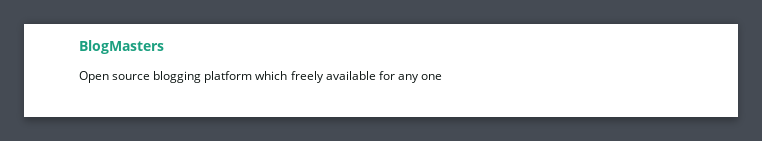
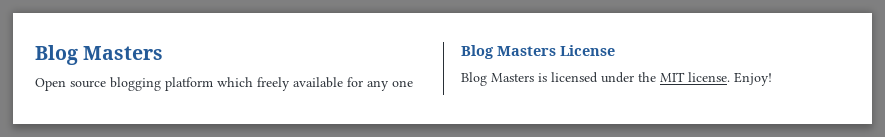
[79,40,164,54] BlogMasters -> [35,45,164,65] Blog Masters
(442, 77) none -> [461,45,615,59] [461,72,772,86] // Blog Masters License // Blog Masters is licensed under the MIT license. Enjoy!

